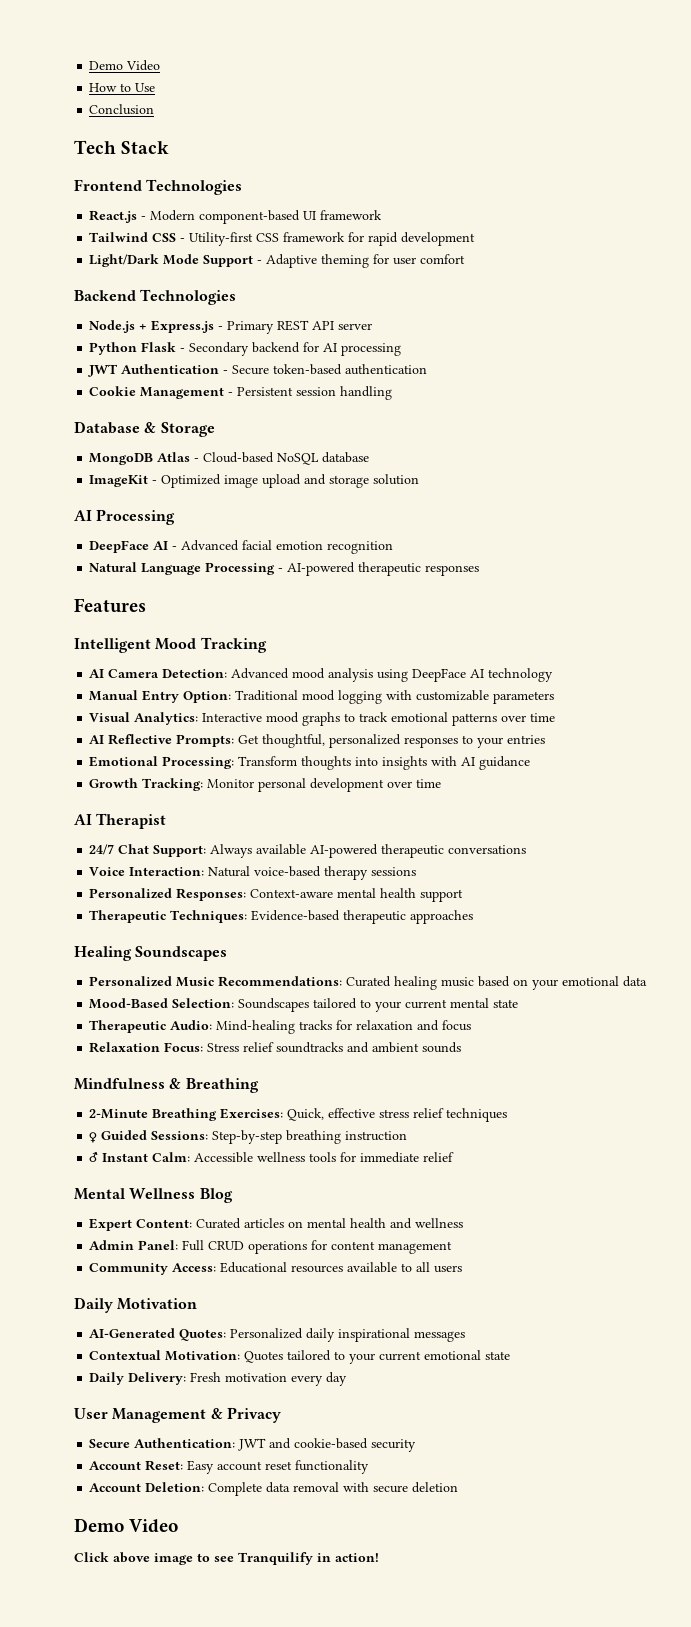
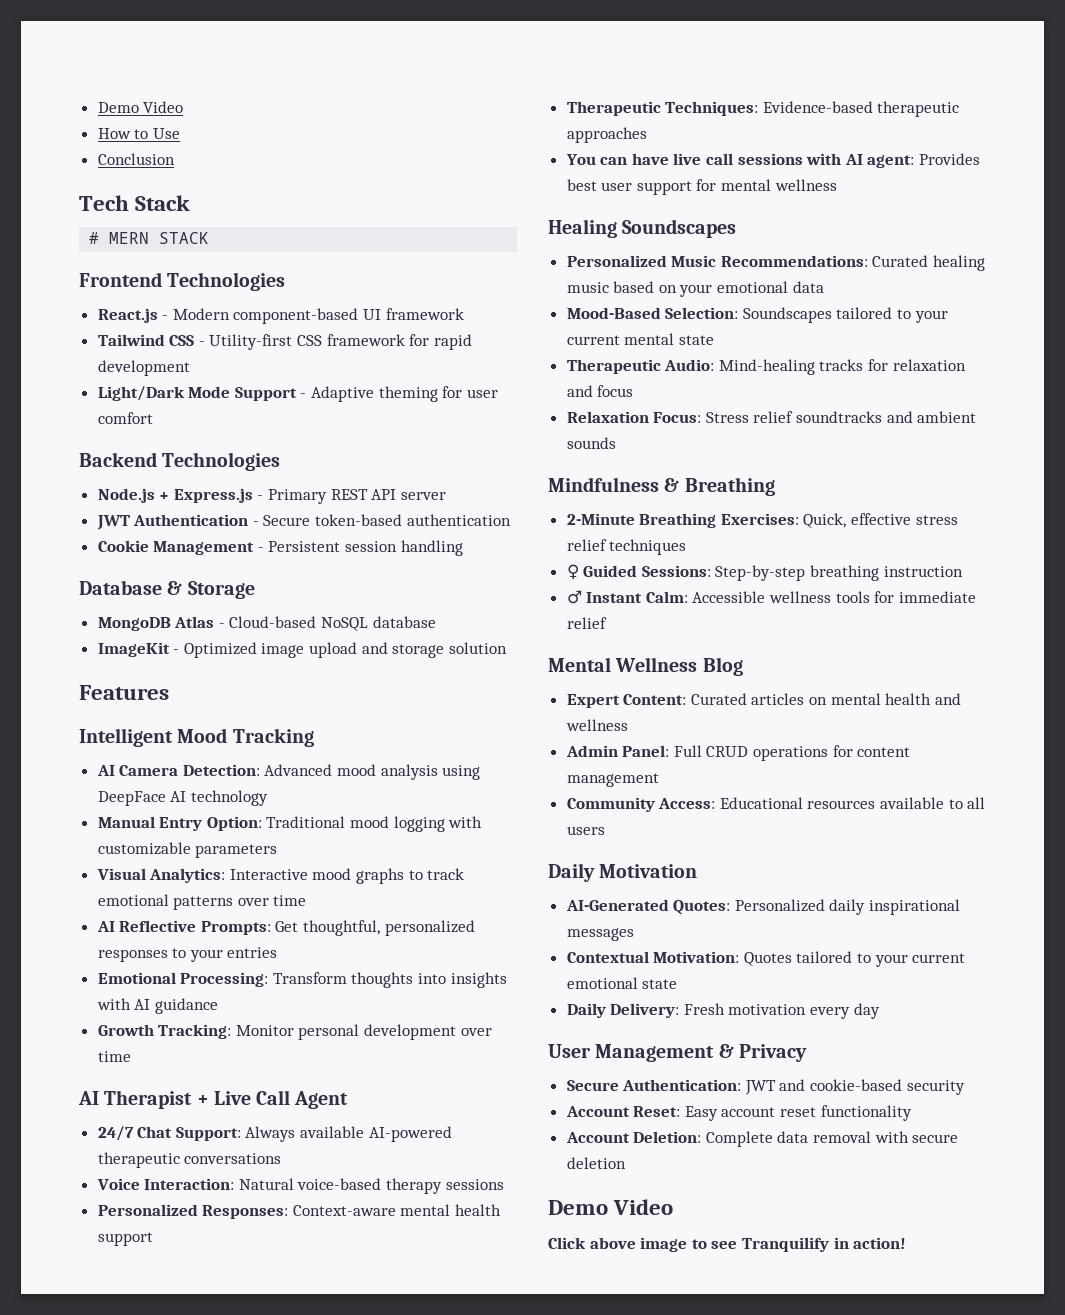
(170, 147) none -> [89,232,210,244] // # MERN STACK
[89,342,402,356] // Python Flask - Secondary backend for AI processing -> (446, 496) none
[74,509,176,525] [89,540,394,554] [89,562,480,576] // AI Processing // DeepFace AI - Advanced facial emotion recognition // Natural Language Processing - AI-powered therapeutic responses -> (507, 648) none
(167, 821) none -> [196,1090,349,1109] + Live Call Agent
(474, 917) none -> [565,153,981,168] [566,179,837,195] // You can have live call sessions with AI agent: Provides best user support for mental wellness

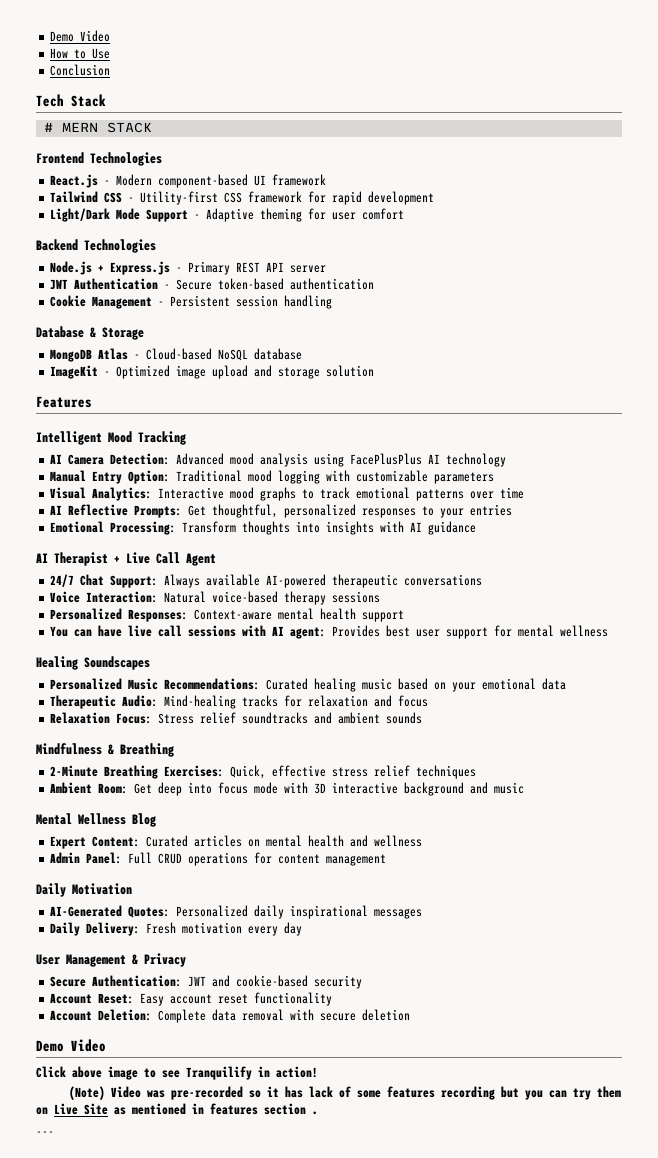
[97,791,166,806] DeepFace -> [350,453,423,465] FacePlusPlus
[97,1024,492,1040] [97,1051,131,1062] // Growth Tracking: Monitor personal development over time -> (477, 528) none
[566,101,960,117] [566,127,647,143] // Therapeutic Techniques: Evidence-based therapeutic approaches -> (405, 616) none
[566,307,948,323] [566,333,714,345] // Mood-Based Selection: Soundscapes tailored to your current mental state -> (567, 684) none
[566,564,963,581] [566,590,976,604] [566,617,607,629] ♀ Guided Sessions: Step-by-step breathing instruction // ♂ Instant Calm: Accessible wellness tools for immediate relief -> [50,782,525,796] Ambient Room: Get deep into focus mode with 3D interactive background and music
[566,797,986,812] [566,826,605,835] // Community Access: Educational resources available to all users -> (387, 860) none
[566,951,966,967] [566,977,678,989] // Contextual Motivation: Quotes tailored to your current emotional state -> (423, 913) none
(907, 1243) none -> [68,1086,621,1100] [36,1103,318,1115] [36,1131,54,1136] // (Note) Video was pre-recorded so it has lack of some features recording but you can try them on Live Site as mentioned in features section . // ---

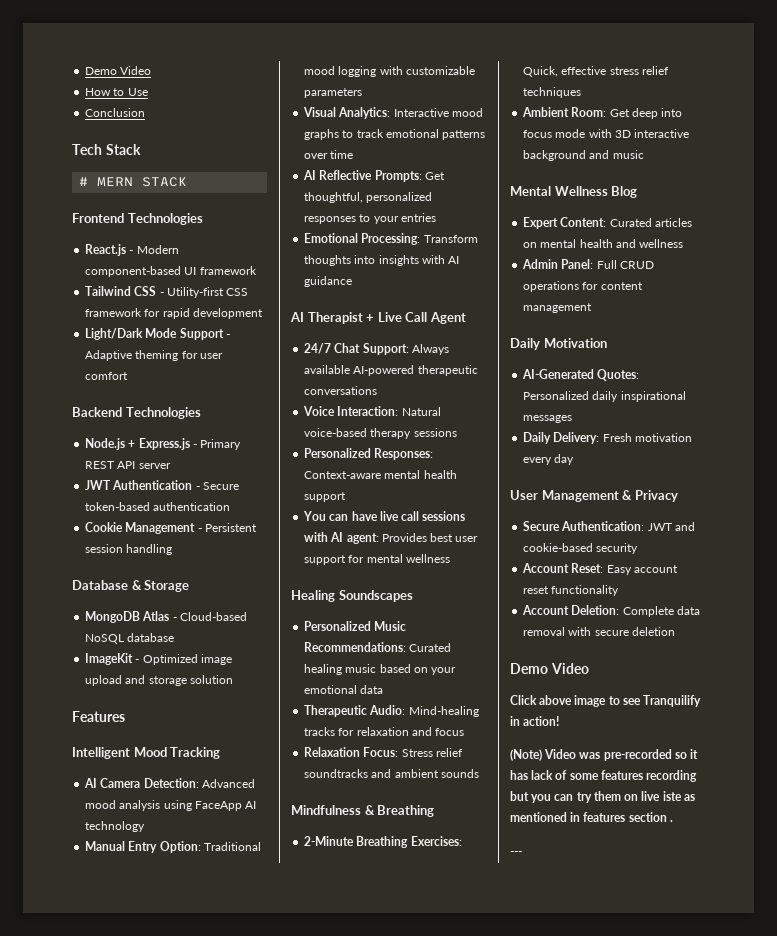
[350,453,423,465] FacePlusPlus -> [194,801,242,811] FaceApp
[54,1103,108,1115] Live Site -> [641,791,682,801] live iste

